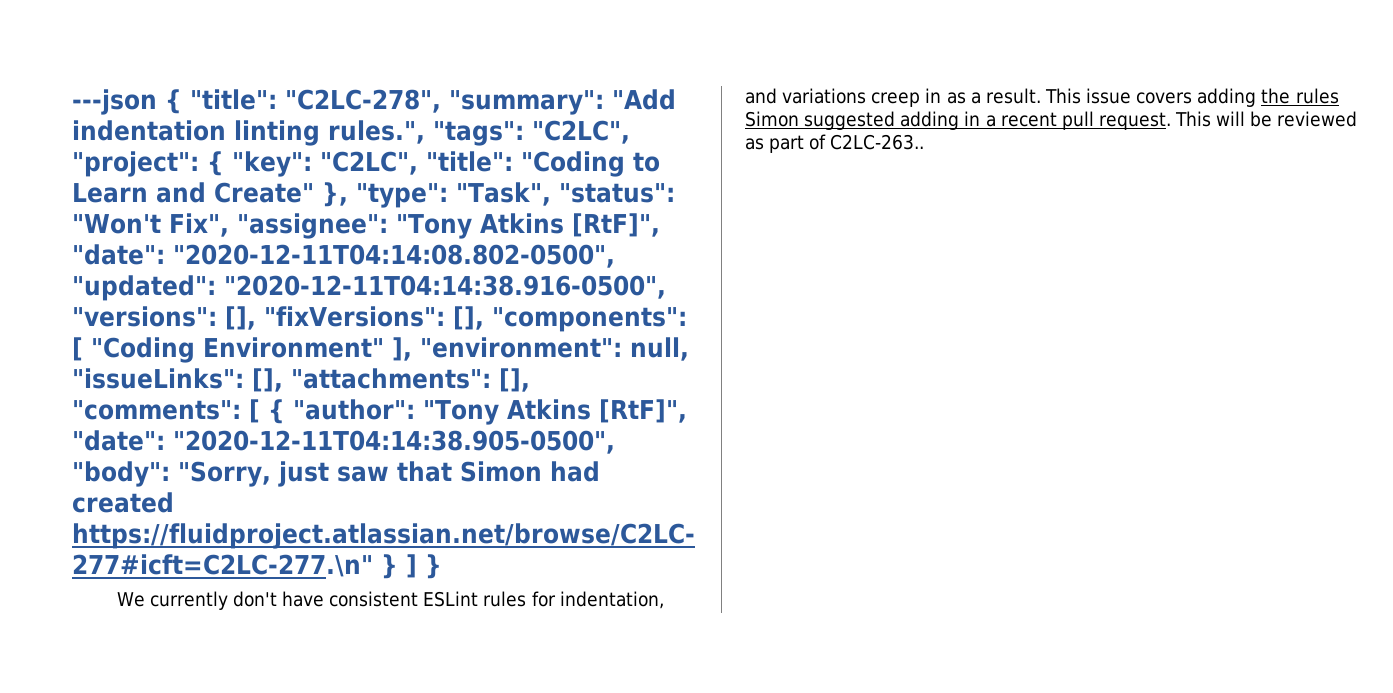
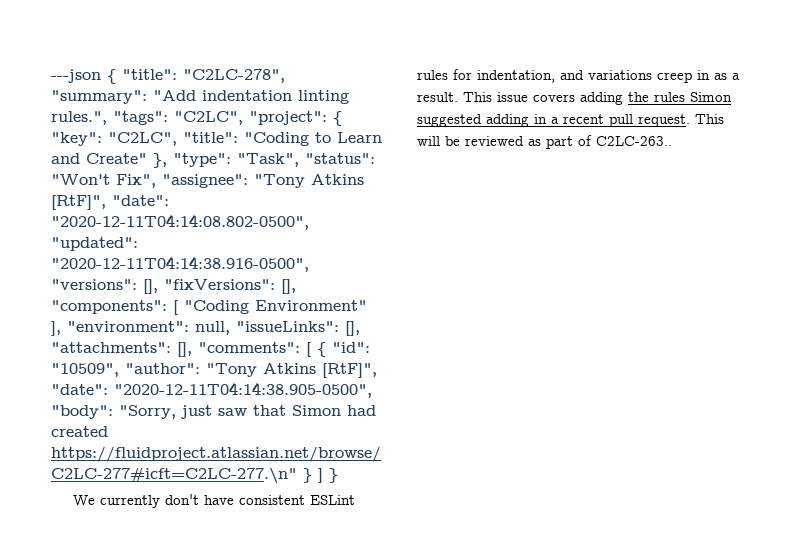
(285, 411) none -> [332,342,370,353] [51,363,119,377] "id": "10509",

